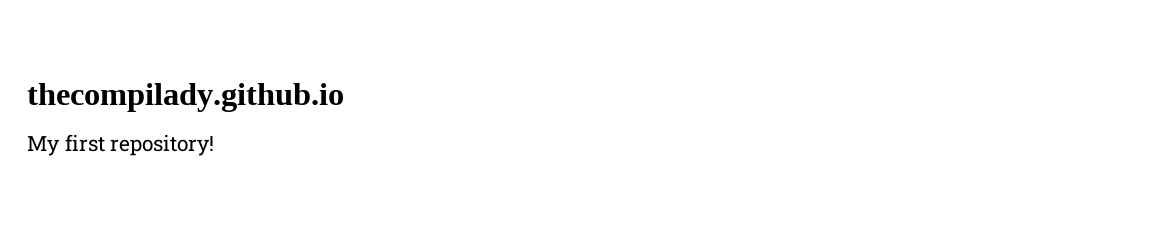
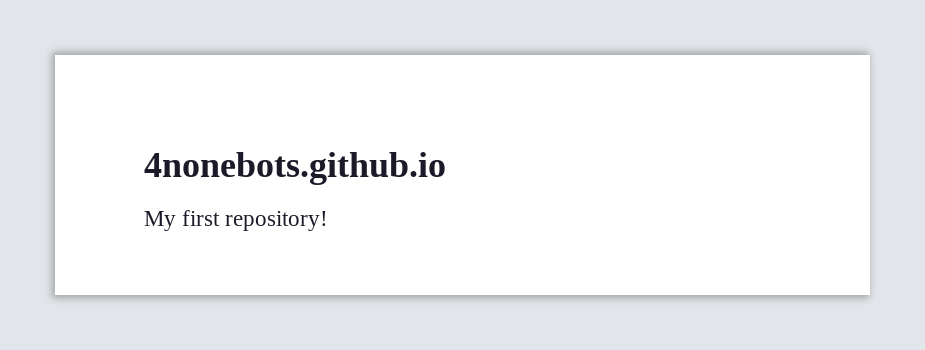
[27,83,344,112] thecompilady.github.io -> [144,152,446,185] 4nonebots.github.io

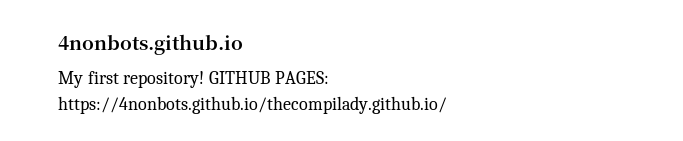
[144,152,446,185] 4nonebots.github.io -> [58,34,243,55] 4nonbots.github.io
(329, 221) none -> [209,71,329,84] [58,96,447,114] GITHUB PAGES: https://4nonbots.github.io/thecompilady.github.io/

